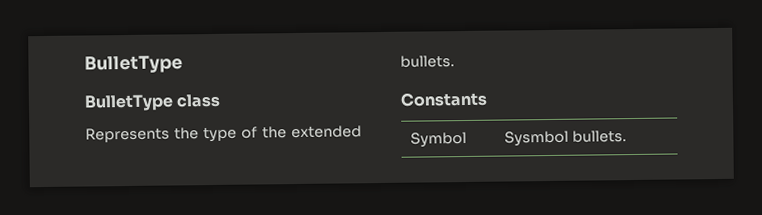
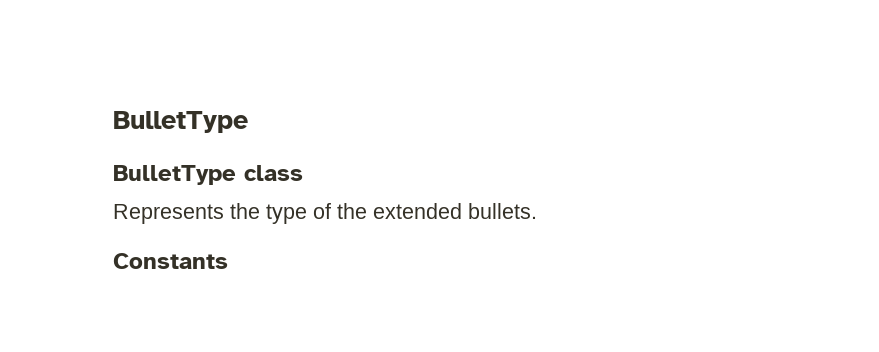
[409,131,467,148] [503,130,627,147] // Symbol | Sysmbol bullets. -> (228, 261) none

